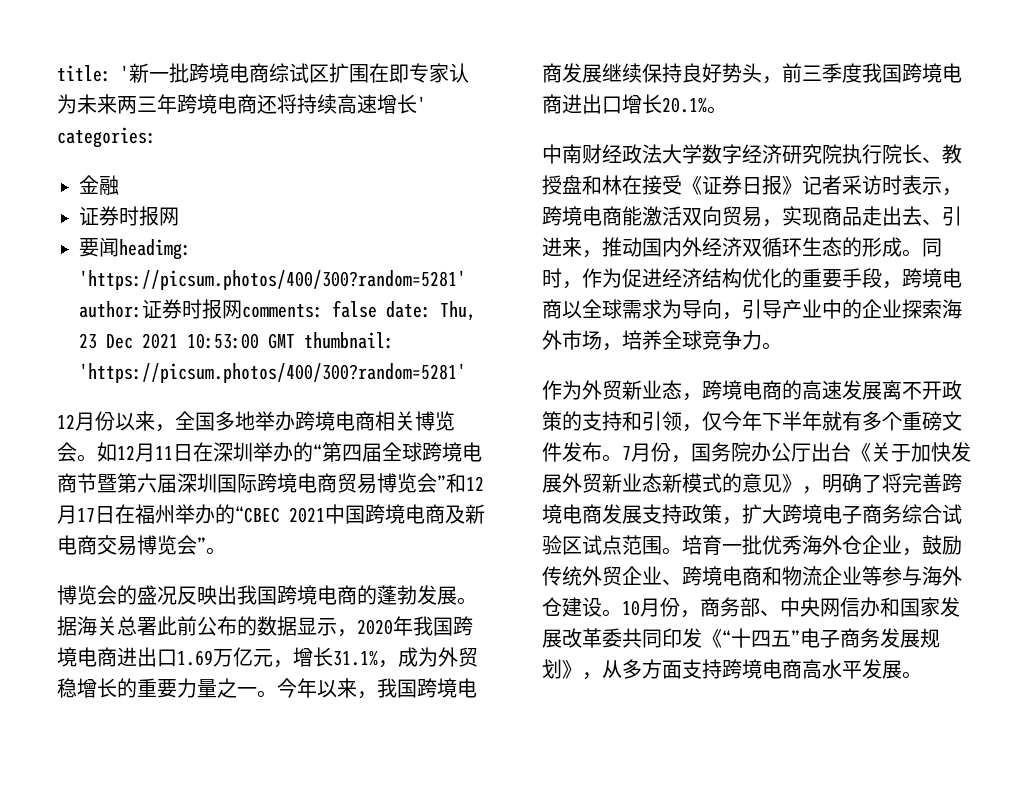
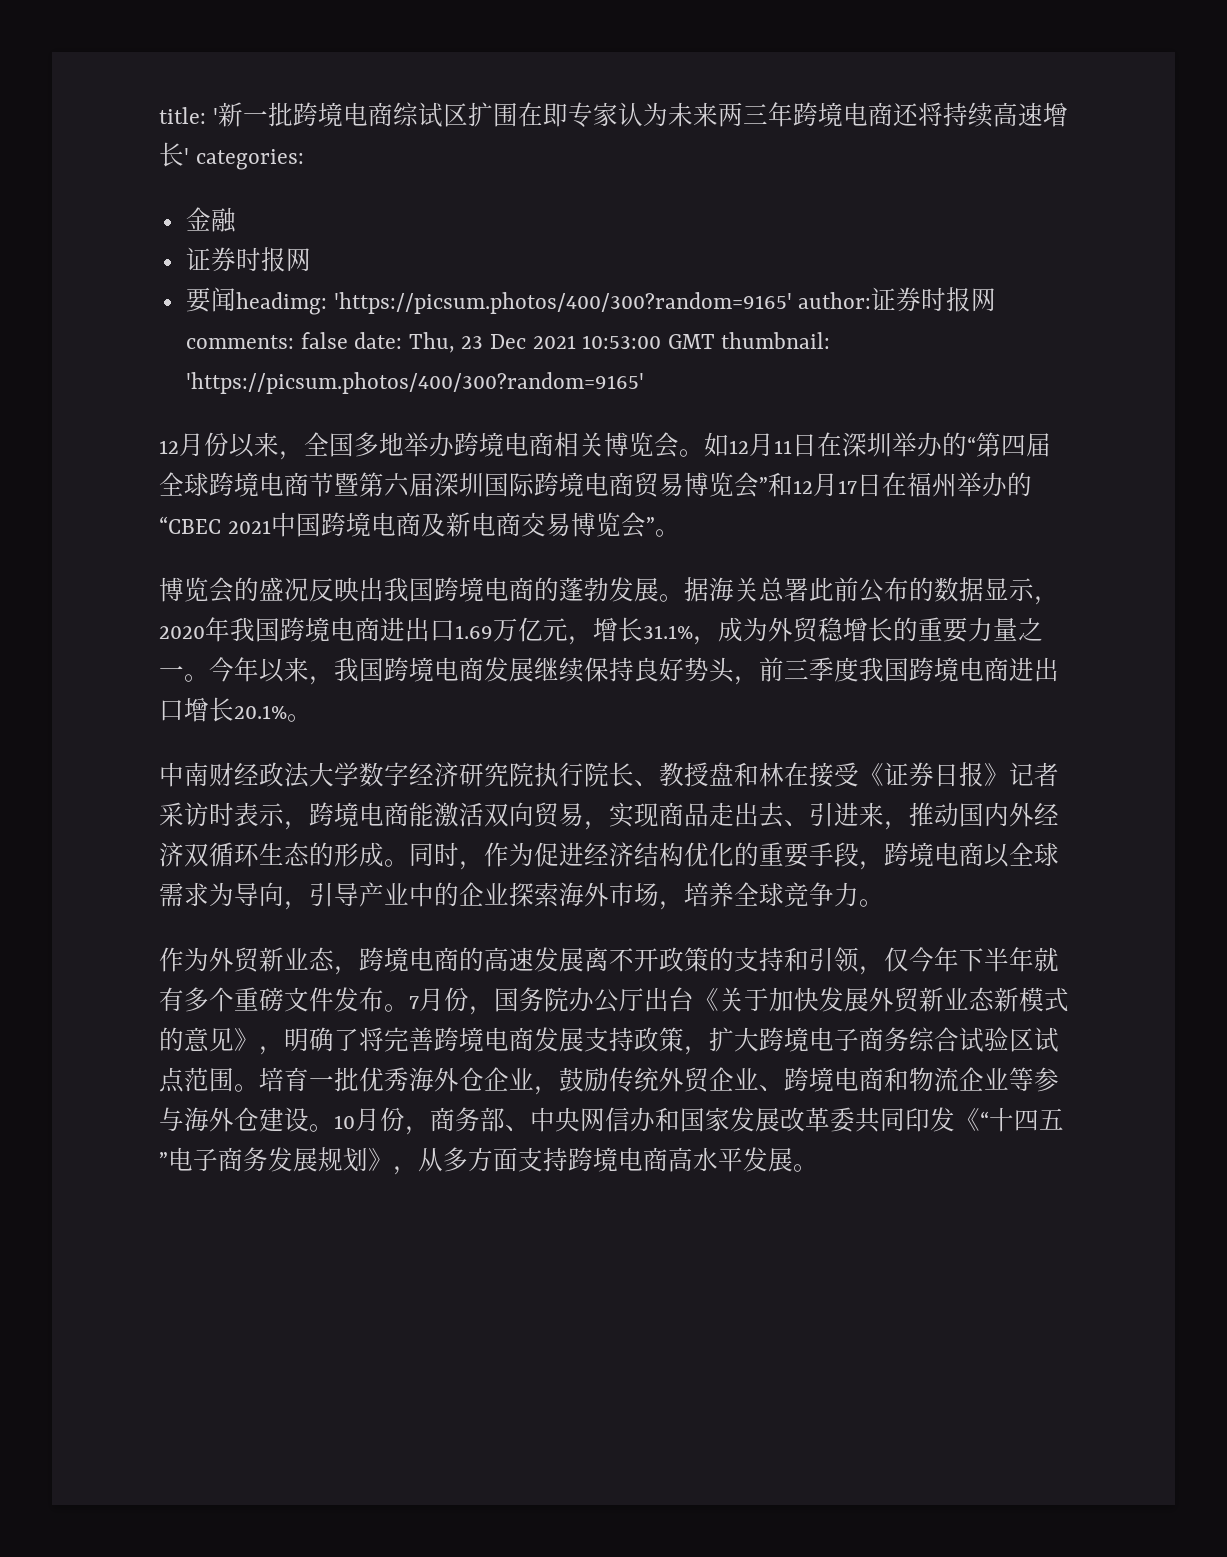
[79,270,466,290] 'https://picsum.photos/400/300?random=5281' -> [333,292,792,314] 'https://picsum.photos/400/300?random=9165'
[79,363,466,383] 'https://picsum.photos/400/300?random=5281' -> [185,372,644,394] 'https://picsum.photos/400/300?random=9165'

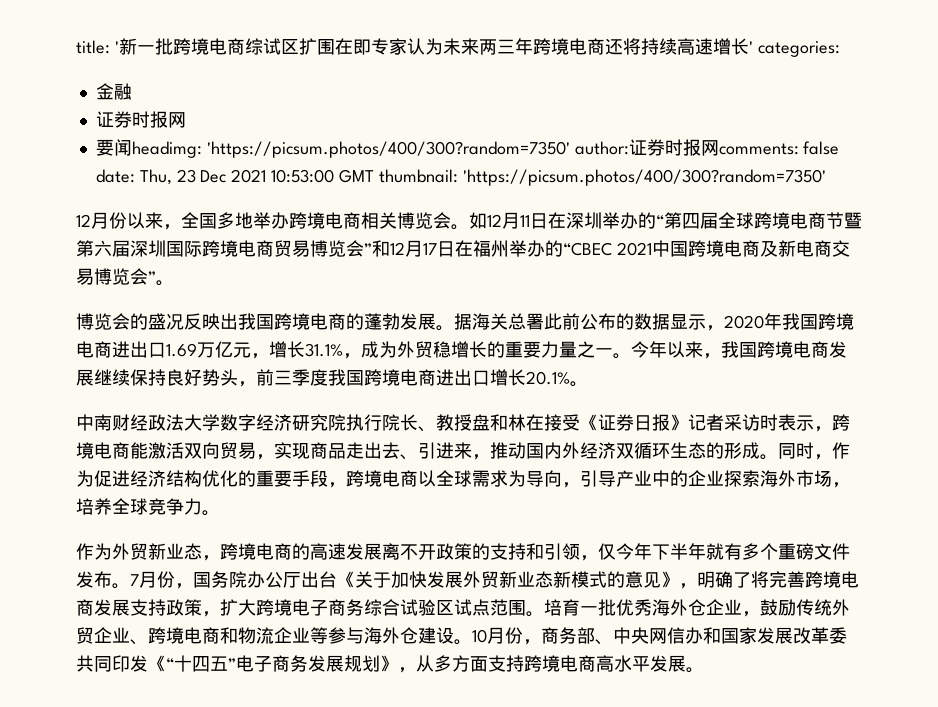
[333,292,792,314] 'https://picsum.photos/400/300?random=9165' -> [206,141,570,158] 'https://picsum.photos/400/300?random=7350'
[185,372,644,394] 'https://picsum.photos/400/300?random=9165' -> [462,169,826,186] 'https://picsum.photos/400/300?random=7350'

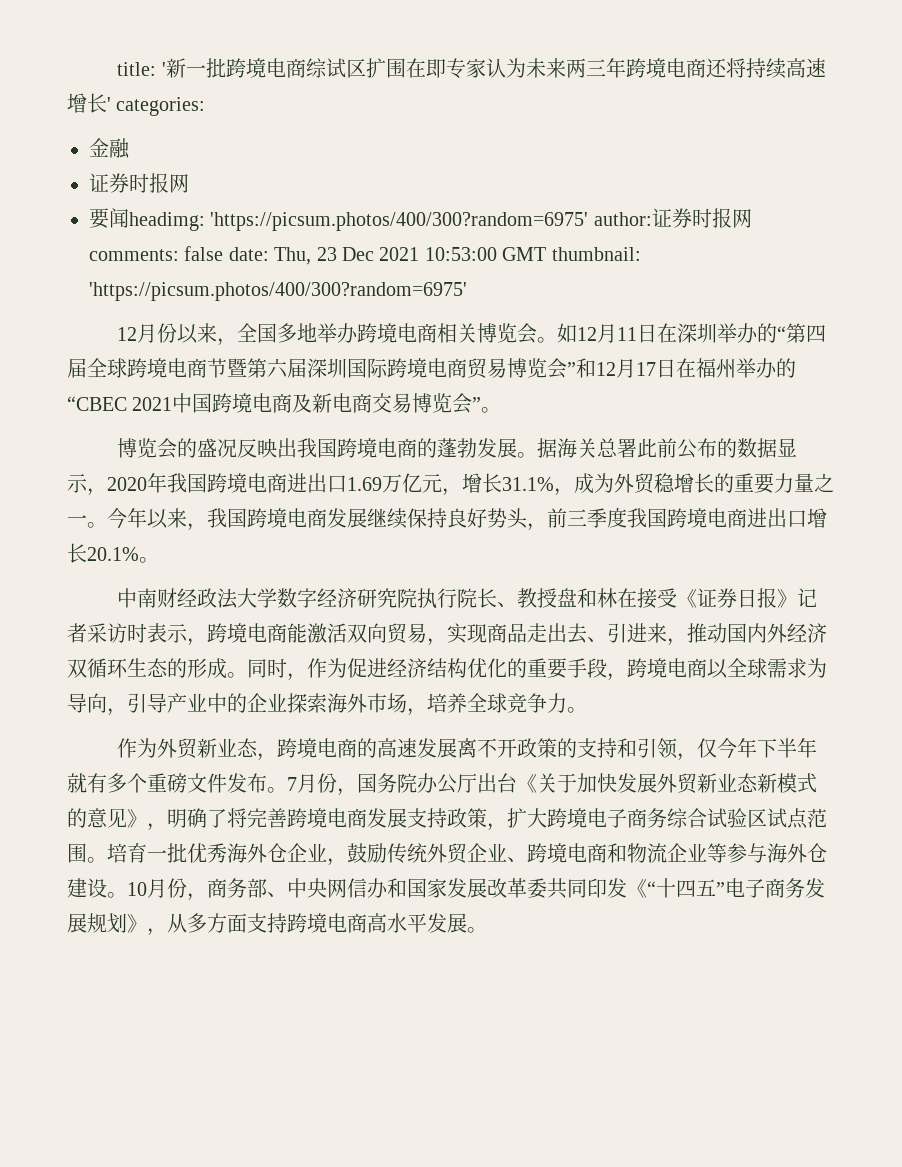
[206,141,570,158] 'https://picsum.photos/400/300?random=7350' -> [210,212,589,231] 'https://picsum.photos/400/300?random=6975'
[462,169,826,186] 'https://picsum.photos/400/300?random=7350' -> [89,282,467,301] 'https://picsum.photos/400/300?random=6975'

